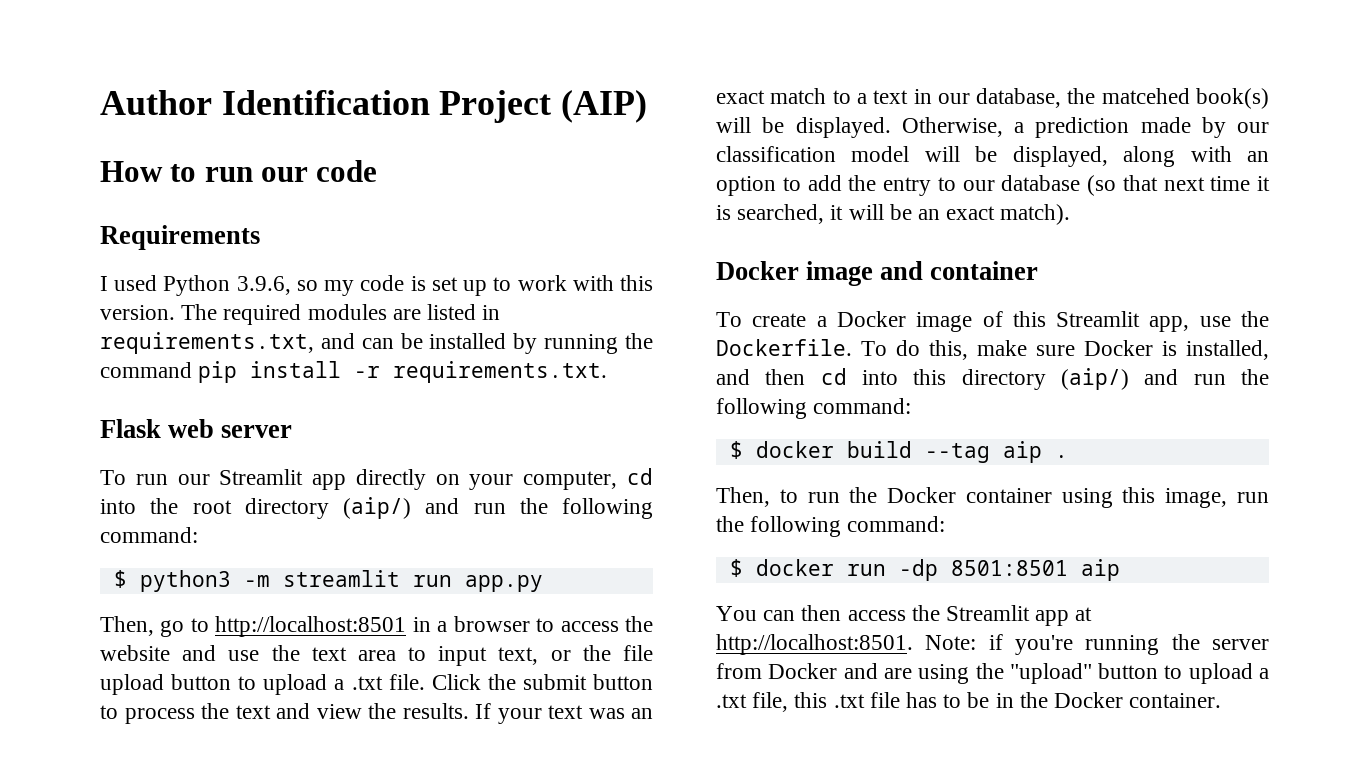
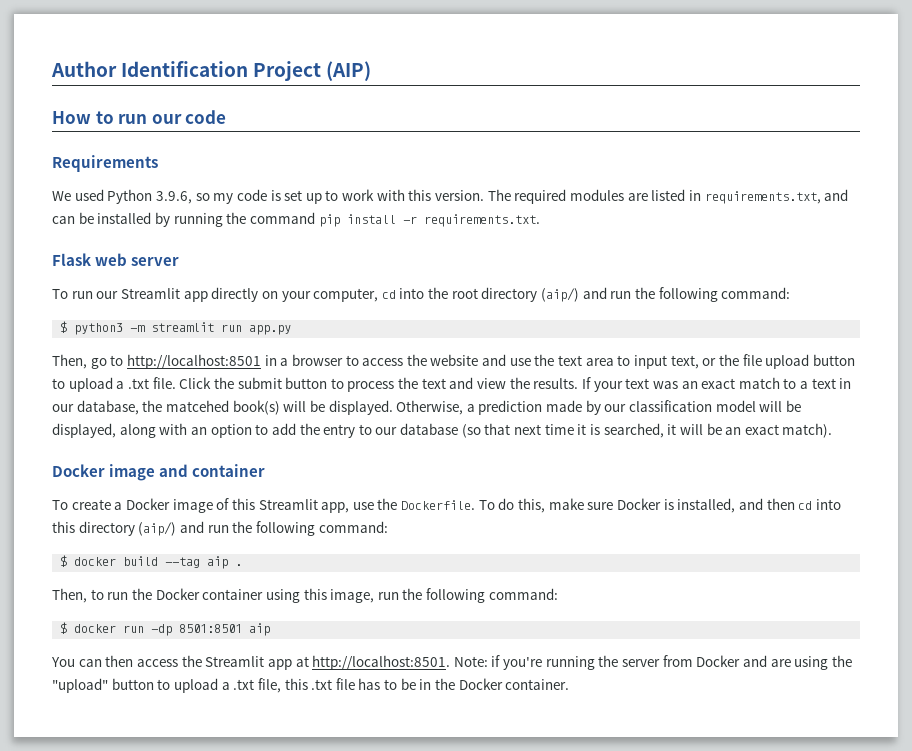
[100,276,108,291] I -> [52,191,71,201] We

